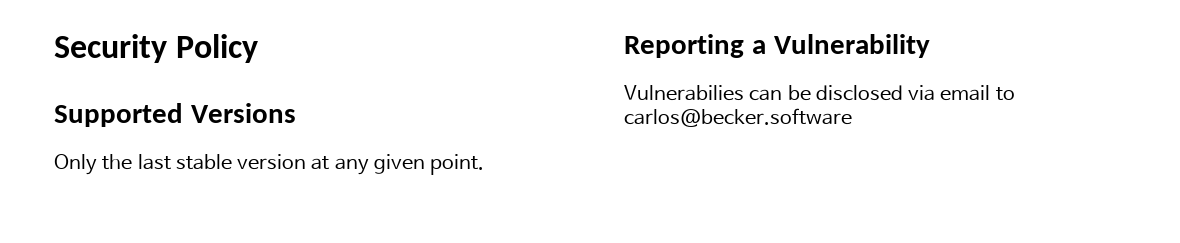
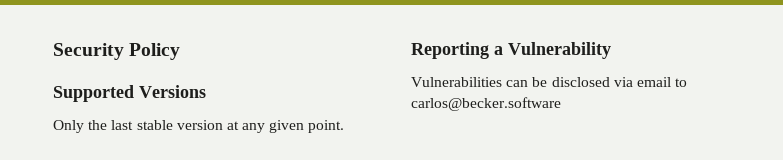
[624,85,744,101] Vulnerabilies -> [411,77,502,87] Vulnerabilities

